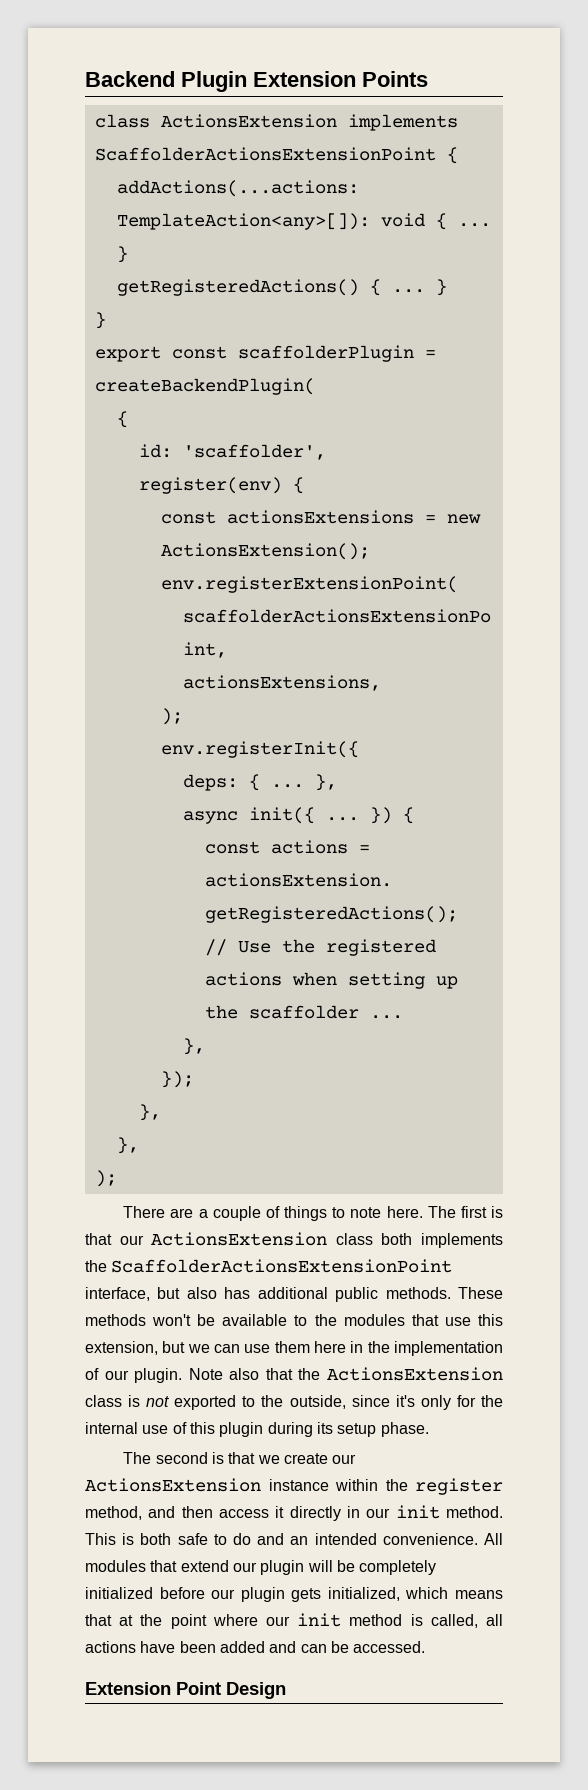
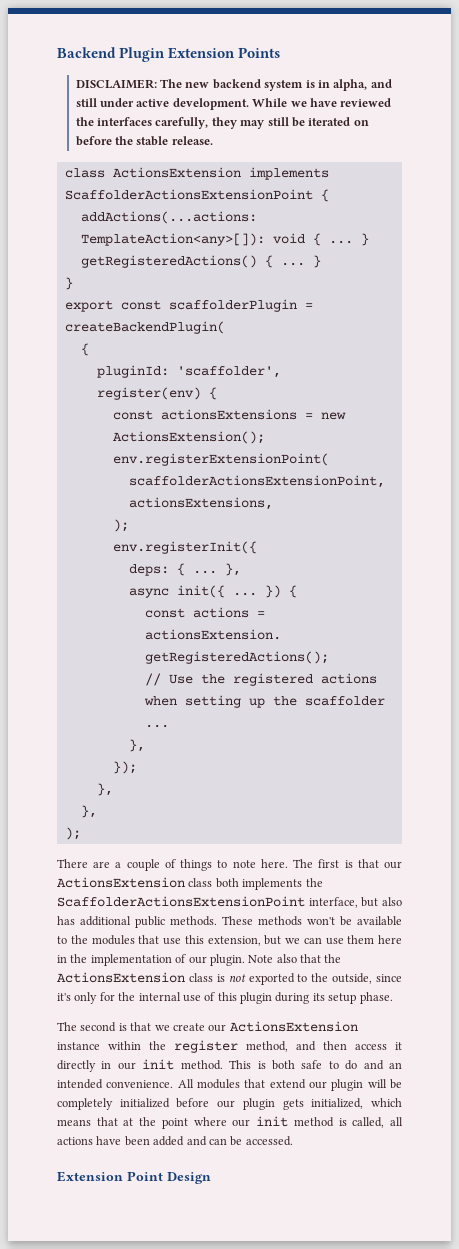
(428, 79) none -> [75,79,392,91] [75,98,392,110] [75,117,369,129] [75,136,213,146] // DISCLAIMER: The new backend system is in alpha, and still under active development. While we have reviewed the interfaces carefully, they may still be iterated on before the stable release.
[138,444,172,458] id: -> [96,365,169,378] pluginId:

